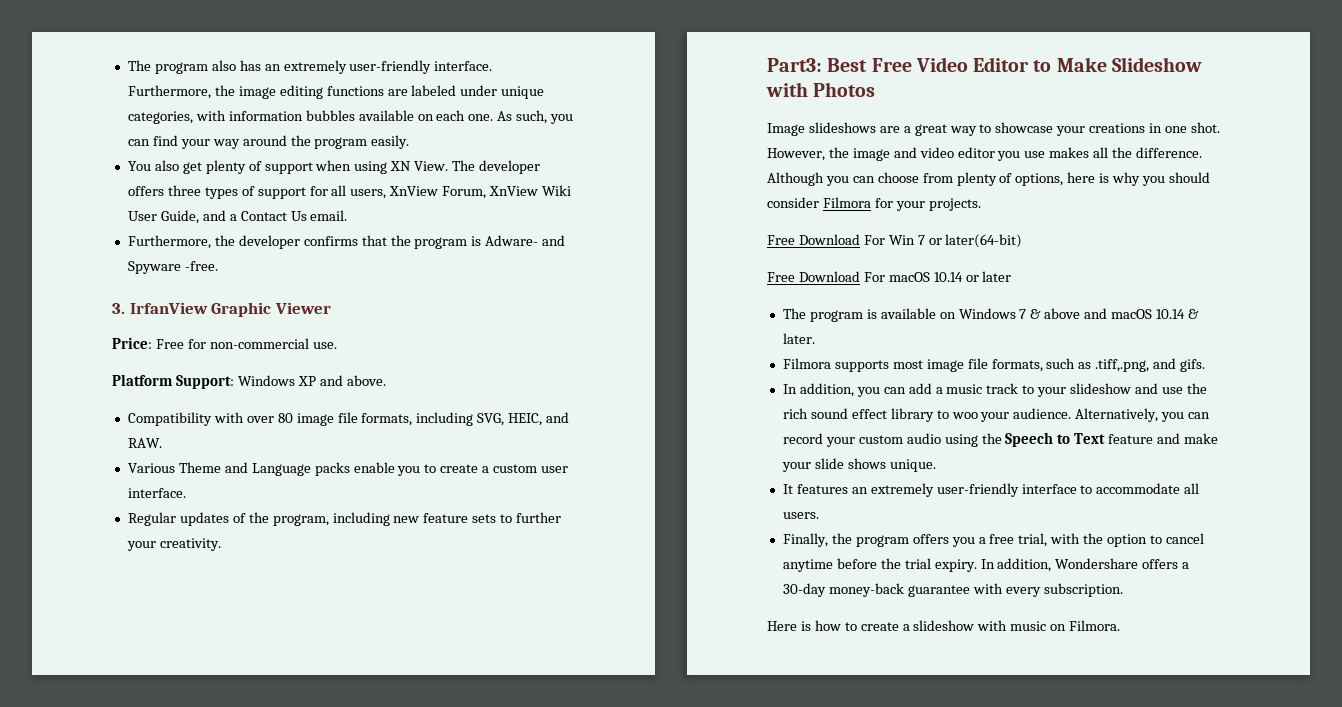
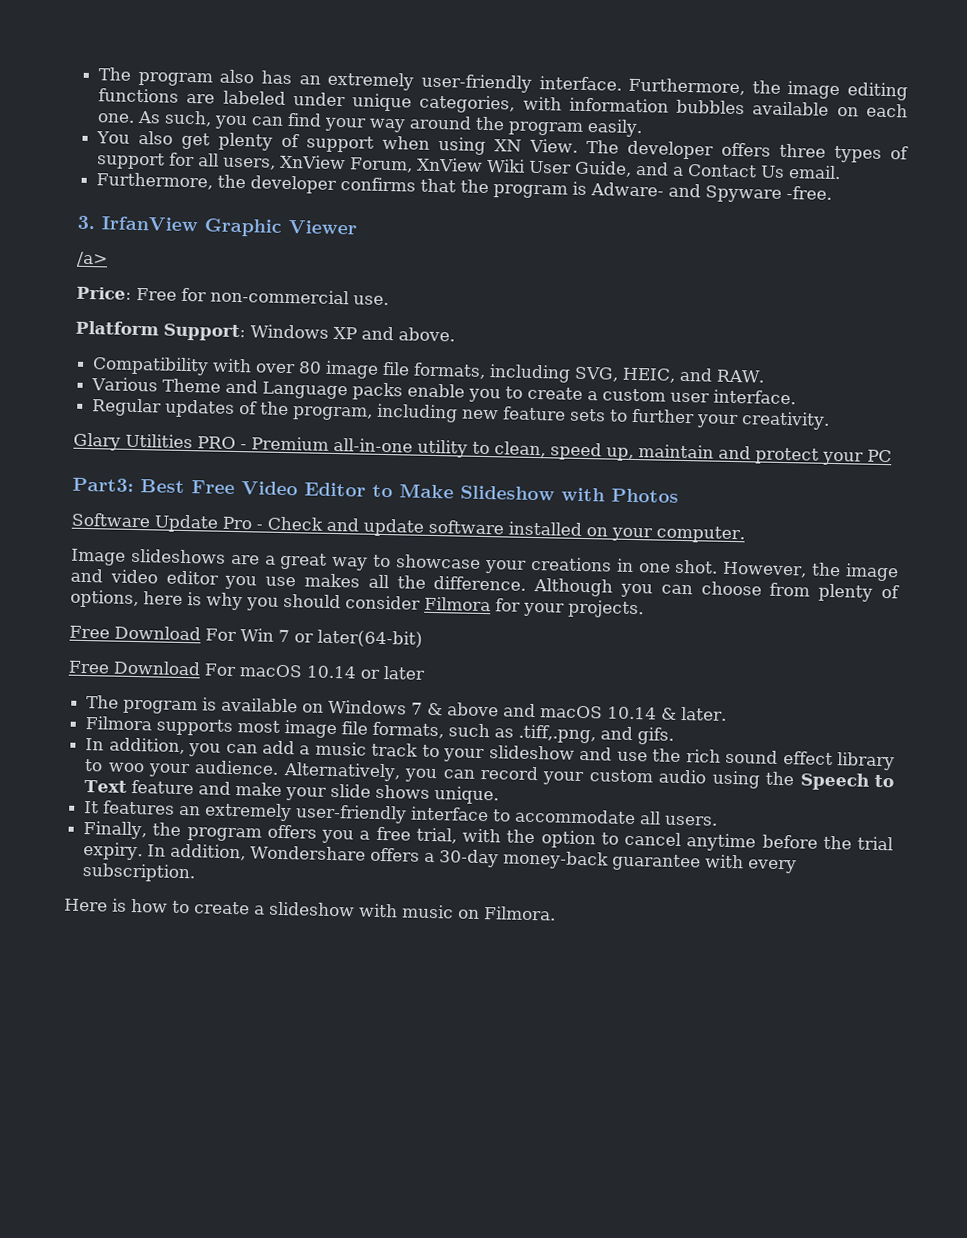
(331, 308) none -> [77,251,108,267] // /a>
(221, 544) none -> [73,432,892,466] // Glary Utilities PRO - Premium all-in-one utility to clean, speed up, maintain and protect your PC
(876, 89) none -> [71,512,745,544] // Software Update Pro - Check and update software installed on your computer.

